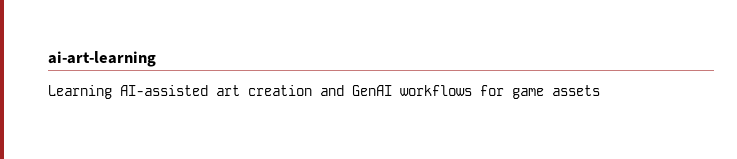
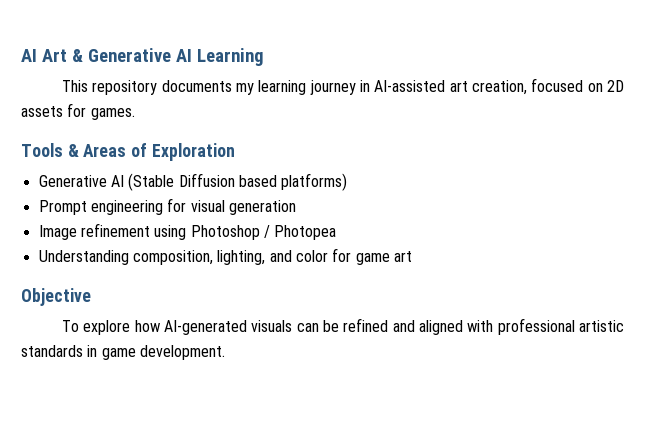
[48,51,156,67] [48,85,600,99] ai-art-learning // Learning AI-assisted art creation and GenAI workflows for game assets -> [21,48,264,66] [62,78,624,95] [21,103,135,120] [21,143,235,161] [38,173,348,191] [38,198,296,215] [38,223,337,240] [38,248,412,265] [21,288,91,306] [62,318,624,335] [21,345,225,360] AI Art & Generative AI Learning // This repository documents my learning journey in AI-assisted art creation, focused on 2D assets for games. // Tools & Areas of Exploration // Generative AI (Stable Diffusion based platforms) // Prompt engineering for visual generation // Image refinement using Photoshop / Photopea // Understanding composition, lighting, and color for game art // Objective // To explore how AI-generated visuals can be refined and aligned with professional artistic standards in game development.

